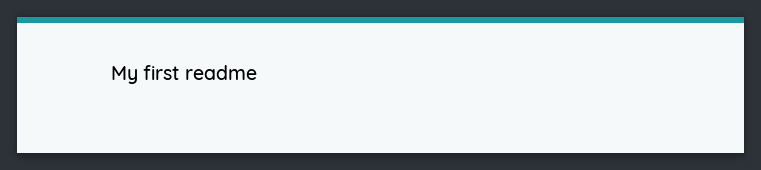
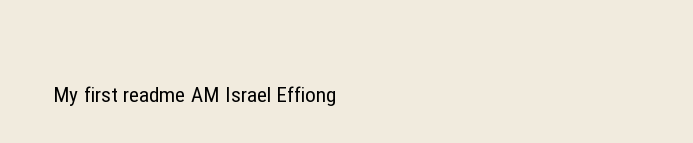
(257, 72) none -> [191,86,337,106] AM Israel Effiong

